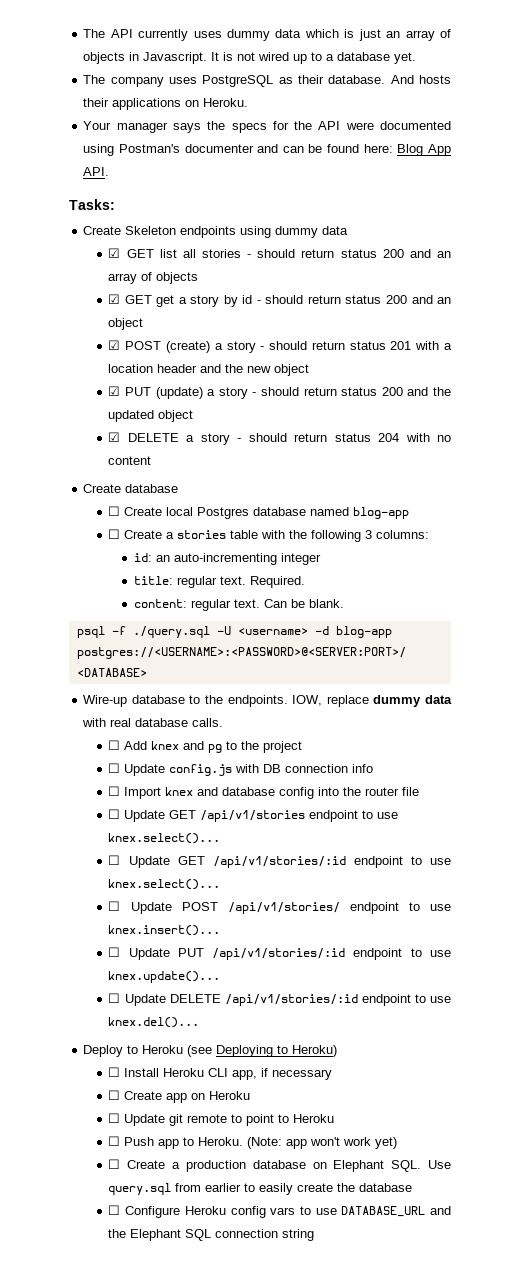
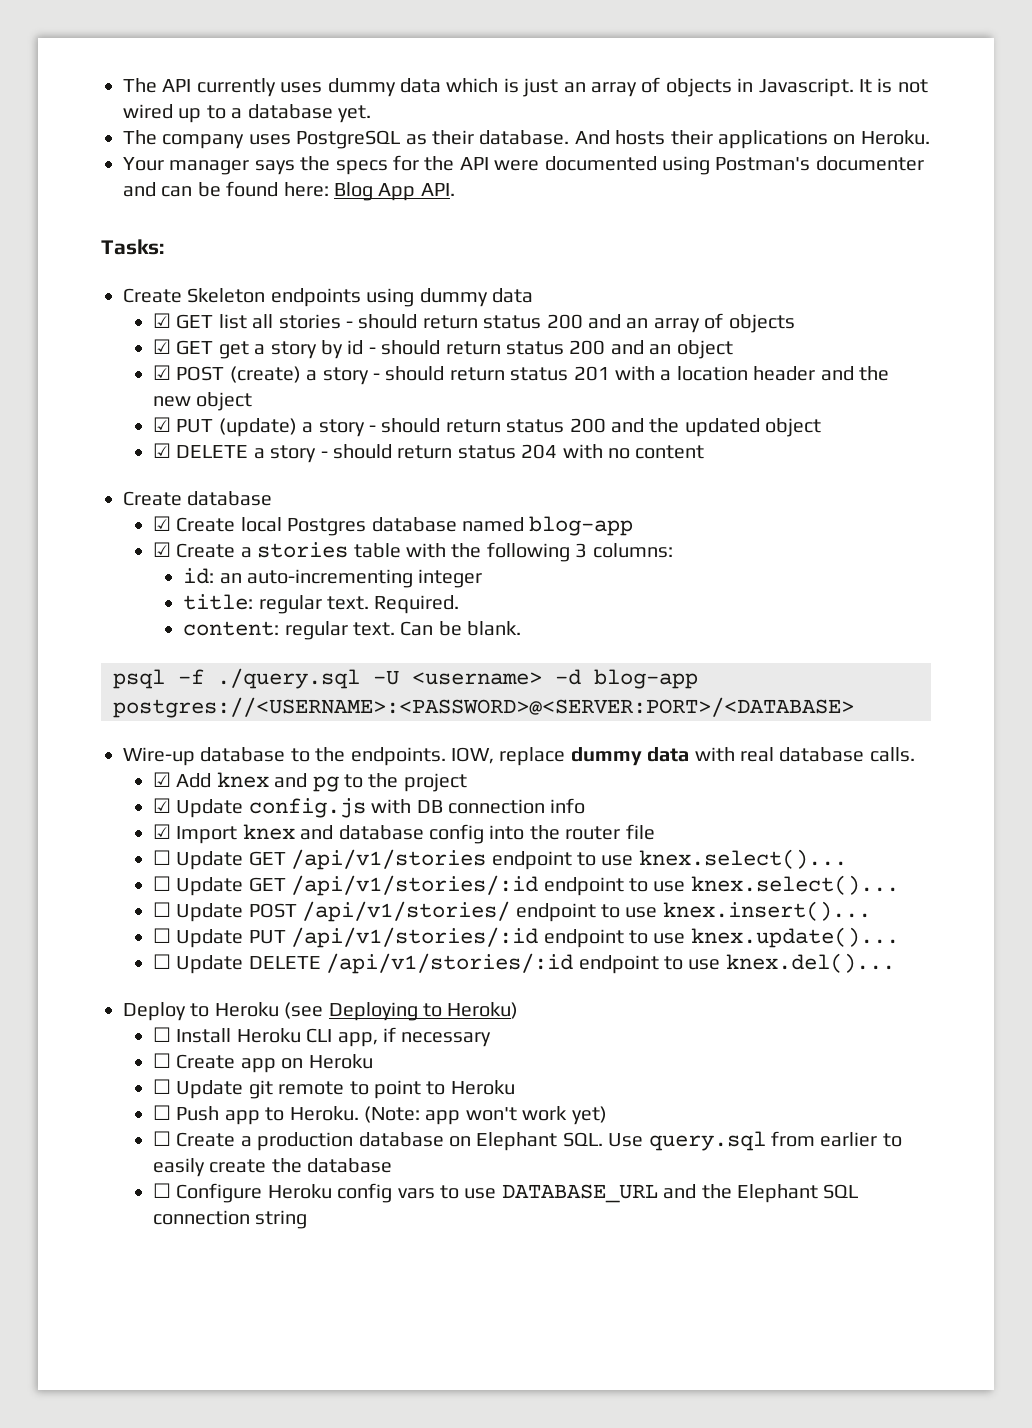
[108,506,121,516] ☐ -> [153,516,172,531] ☑
[108,529,121,539] ☐ -> [153,542,172,557] ☑
[108,740,121,750] ☐ -> [153,772,172,787] ☑
[108,763,121,773] ☐ -> [153,798,172,813] ☑
[108,786,121,796] ☐ -> [153,824,172,839] ☑

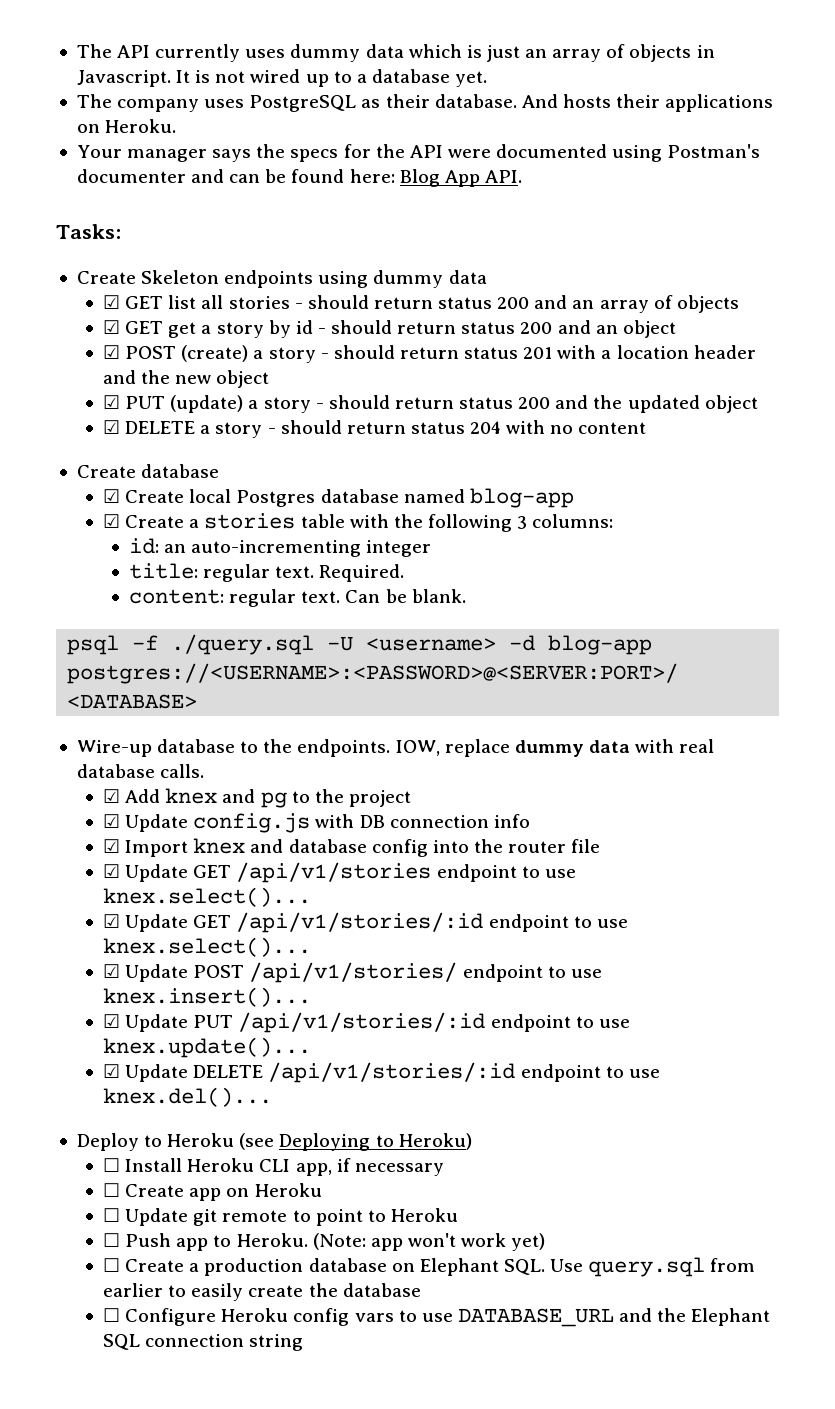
[153,850,172,865] ☐ -> [102,864,120,878] ☑
[153,876,172,891] ☐ -> [102,914,120,928] ☑
[153,902,172,917] ☐ -> [102,964,120,978] ☑
[153,928,172,943] ☐ -> [102,1014,120,1028] ☑
[153,954,172,969] ☐ -> [102,1064,120,1078] ☑

